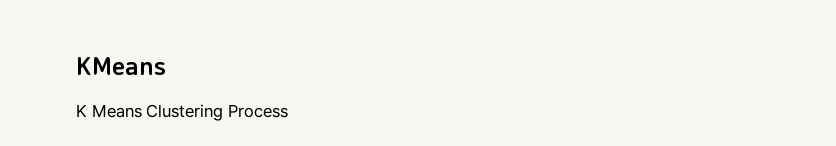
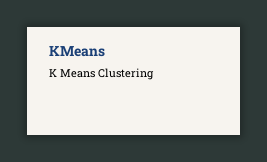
[227,104,288,118] Process -> (154, 74) none

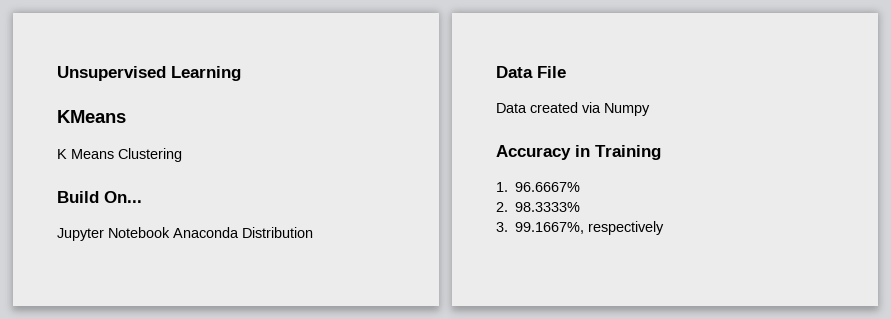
(49, 51) none -> [57,66,241,81] Unsupervised Learning //
(154, 74) none -> [57,191,142,203] [57,227,313,241] [496,66,566,78] [496,102,650,116] [496,145,661,160] [496,182,581,192] [496,202,581,212] [496,221,665,235] // Build On... // Jupyter Notebook Anaconda Distribution // Data File // Data created via Numpy // Accuracy in Training // 1. 96.6667% // 2. 98.3333% // 3. 99.1667%, respectively

